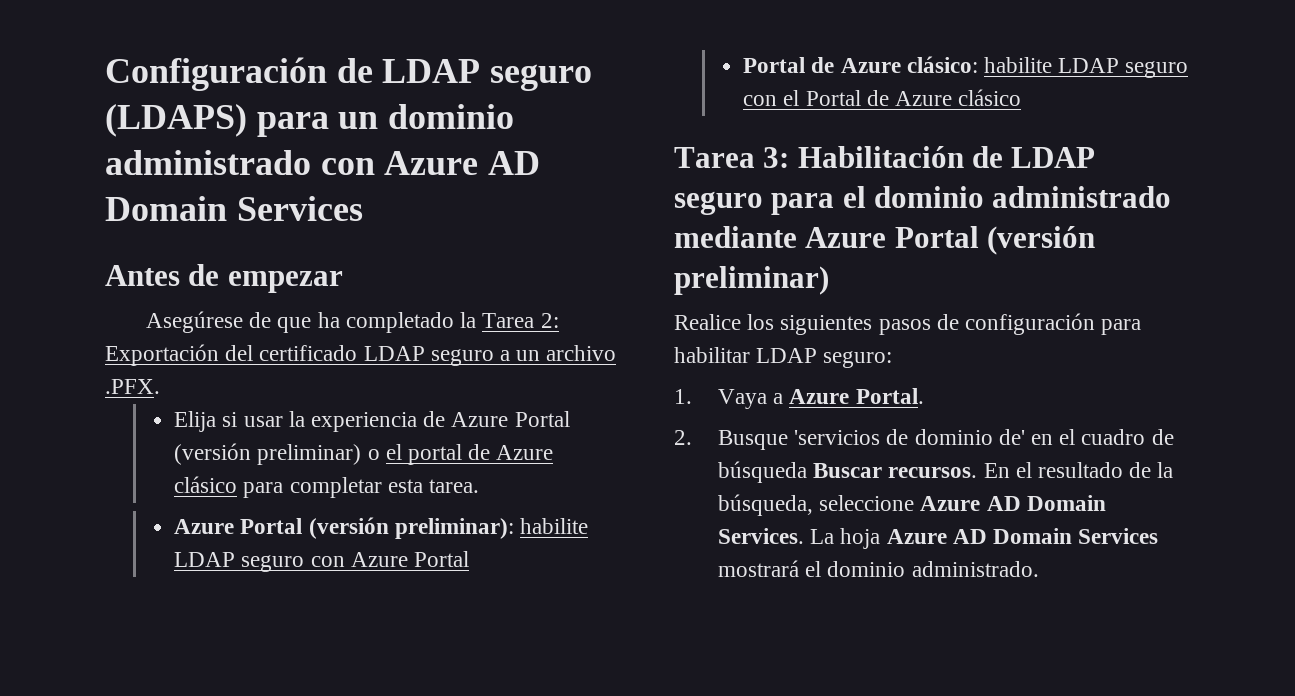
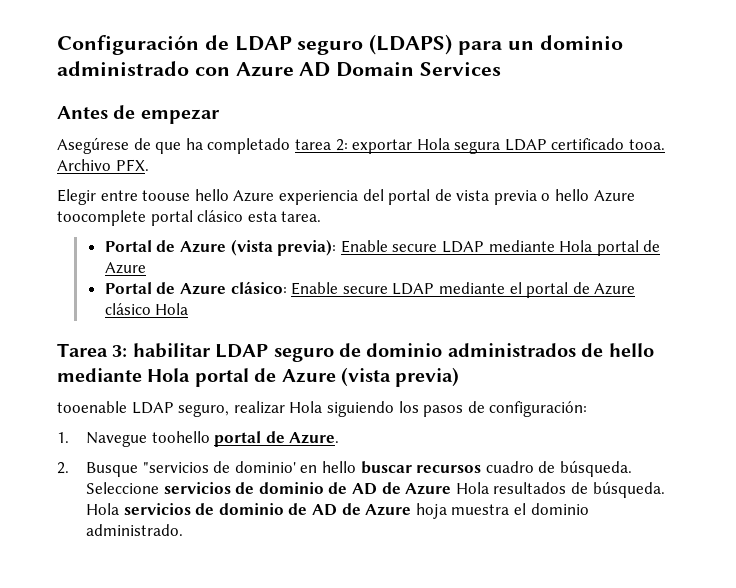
[460,312,559,328] [105,344,617,366] [105,379,160,394] [174,411,570,432] [174,443,380,465] la Tarea 2: Exportación del certificado LDAP seguro a un archivo .PFX. // Elija si usar la experiencia de Azure Portal (versión preliminar) o -> [294,138,666,154] [57,159,149,171] [57,189,635,205] [57,210,322,226] [104,239,661,256] [104,262,146,274] [104,281,505,295] tarea 2: exportar Hola segura LDAP certificado tooa. Archivo PFX. // Elegir entre toouse hello Azure experiencia del portal de vista previa o hello Azure toocomplete portal clásico esta tarea. // Portal de Azure (vista previa): Enable secure LDAP mediante Hola portal de Azure // Portal de Azure clásico: Enable secure LDAP mediante
[243,477,480,498] [174,517,589,539] [174,551,470,572] [743,56,1189,78] [743,89,1022,106] [674,146,1096,168] [674,186,1172,215] [674,226,1096,255] [674,266,829,295] [674,313,1142,335] [674,347,893,368] [674,388,924,409] [674,429,1174,450] [717,461,1174,483] [717,494,1106,516] [717,528,1159,549] [717,560,799,577] para completar esta tarea. // Azure Portal (versión preliminar): habilite LDAP seguro con Azure Portal // Portal de Azure clásico: habilite LDAP seguro con el Portal de Azure clásico // Tarea 3: Habilitación de LDAP seguro para el dominio administrado mediante Azure Portal (versión preliminar) // Realice los siguientes pasos de configuración para habilitar LDAP seguro: // 1. Vaya a Azure Portal. // 2. Busque 'servicios de dominio de' en el cuadro de búsqueda Buscar recursos. En el resultado de la búsqueda, seleccione Azure AD Domain Services. La hoja Azure AD Domain Services mostrará -> [155,303,189,315] [57,343,654,362] [57,367,460,387] [57,401,588,417] [57,431,340,447] [57,460,632,477] [86,481,665,498] [86,503,510,519] Hola // Tarea 3: habilitar LDAP seguro de dominio administrados de hello mediante Hola portal de Azure (vista previa) // tooenable LDAP seguro, realizar Hola siguiendo los pasos de configuración: // 1. Navegue toohello portal de Azure. // 2. Busque "servicios de dominio' en hello buscar recursos cuadro de búsqueda. Seleccione servicios de dominio de AD de Azure Hola resultados de búsqueda. Hola servicios de dominio de AD de Azure hoja muestra

